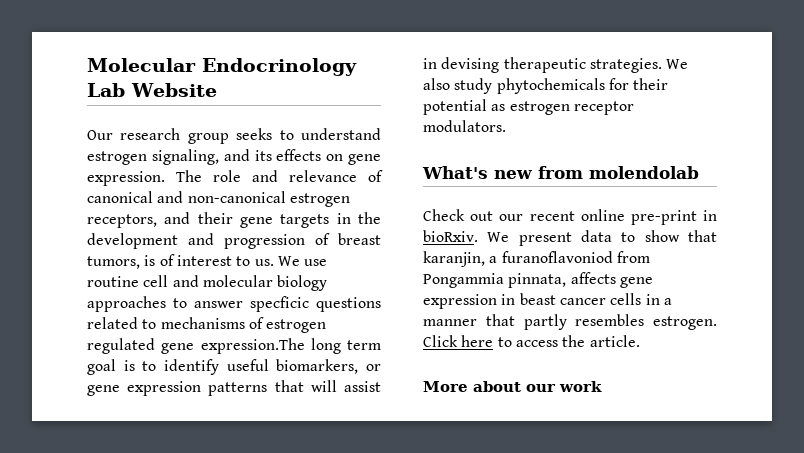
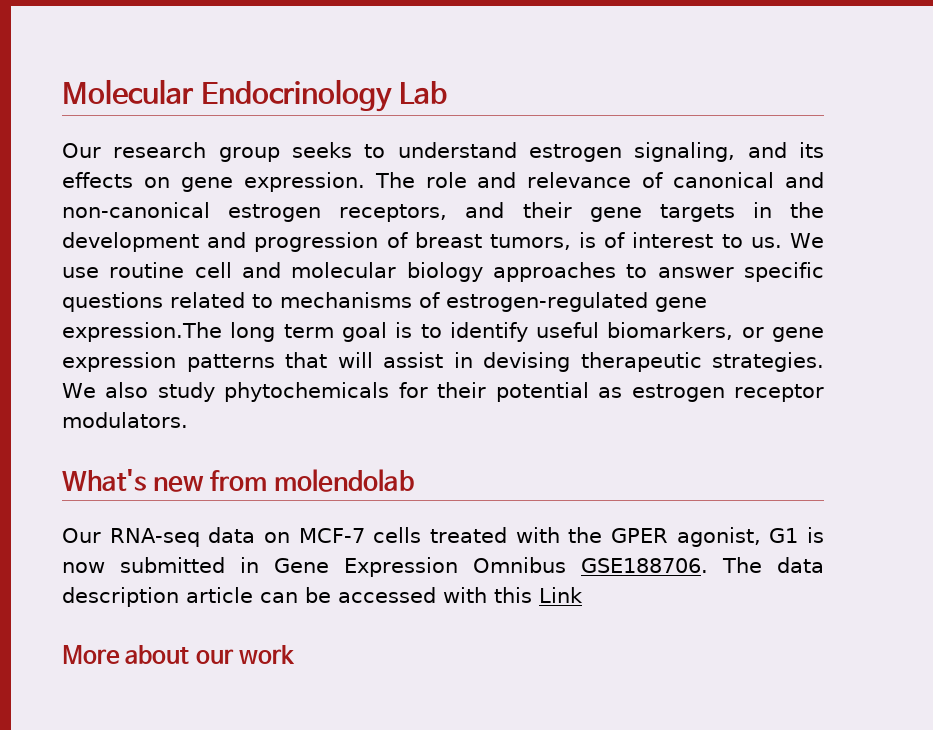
[131,83,217,97] Website -> (447, 92) none
[250,296,309,312] specficic -> [744,262,825,282] specific
[266,319,327,333] [87,338,155,354] estrogen regulated -> [446,292,648,312] estrogen-regulated
[423,209,717,225] [423,230,717,246] [423,251,650,267] [423,272,653,288] [423,293,672,309] [423,314,717,330] [423,335,640,347] Check out our recent online pre-print in bioRxiv. We present data to show that karanjin, a furanoflavoniod from Pongammia pinnata, affects gene expression in beast cancer cells in a manner that partly resembles estrogen. Click here to access the article. -> [62,527,824,547] [62,557,824,577] [62,587,583,607] Our RNA-seq data on MCF-7 cells treated with the GPER agonist, G1 is now submitted in Gene Expression Omnibus GSE188706. The data description article can be accessed with this Link

